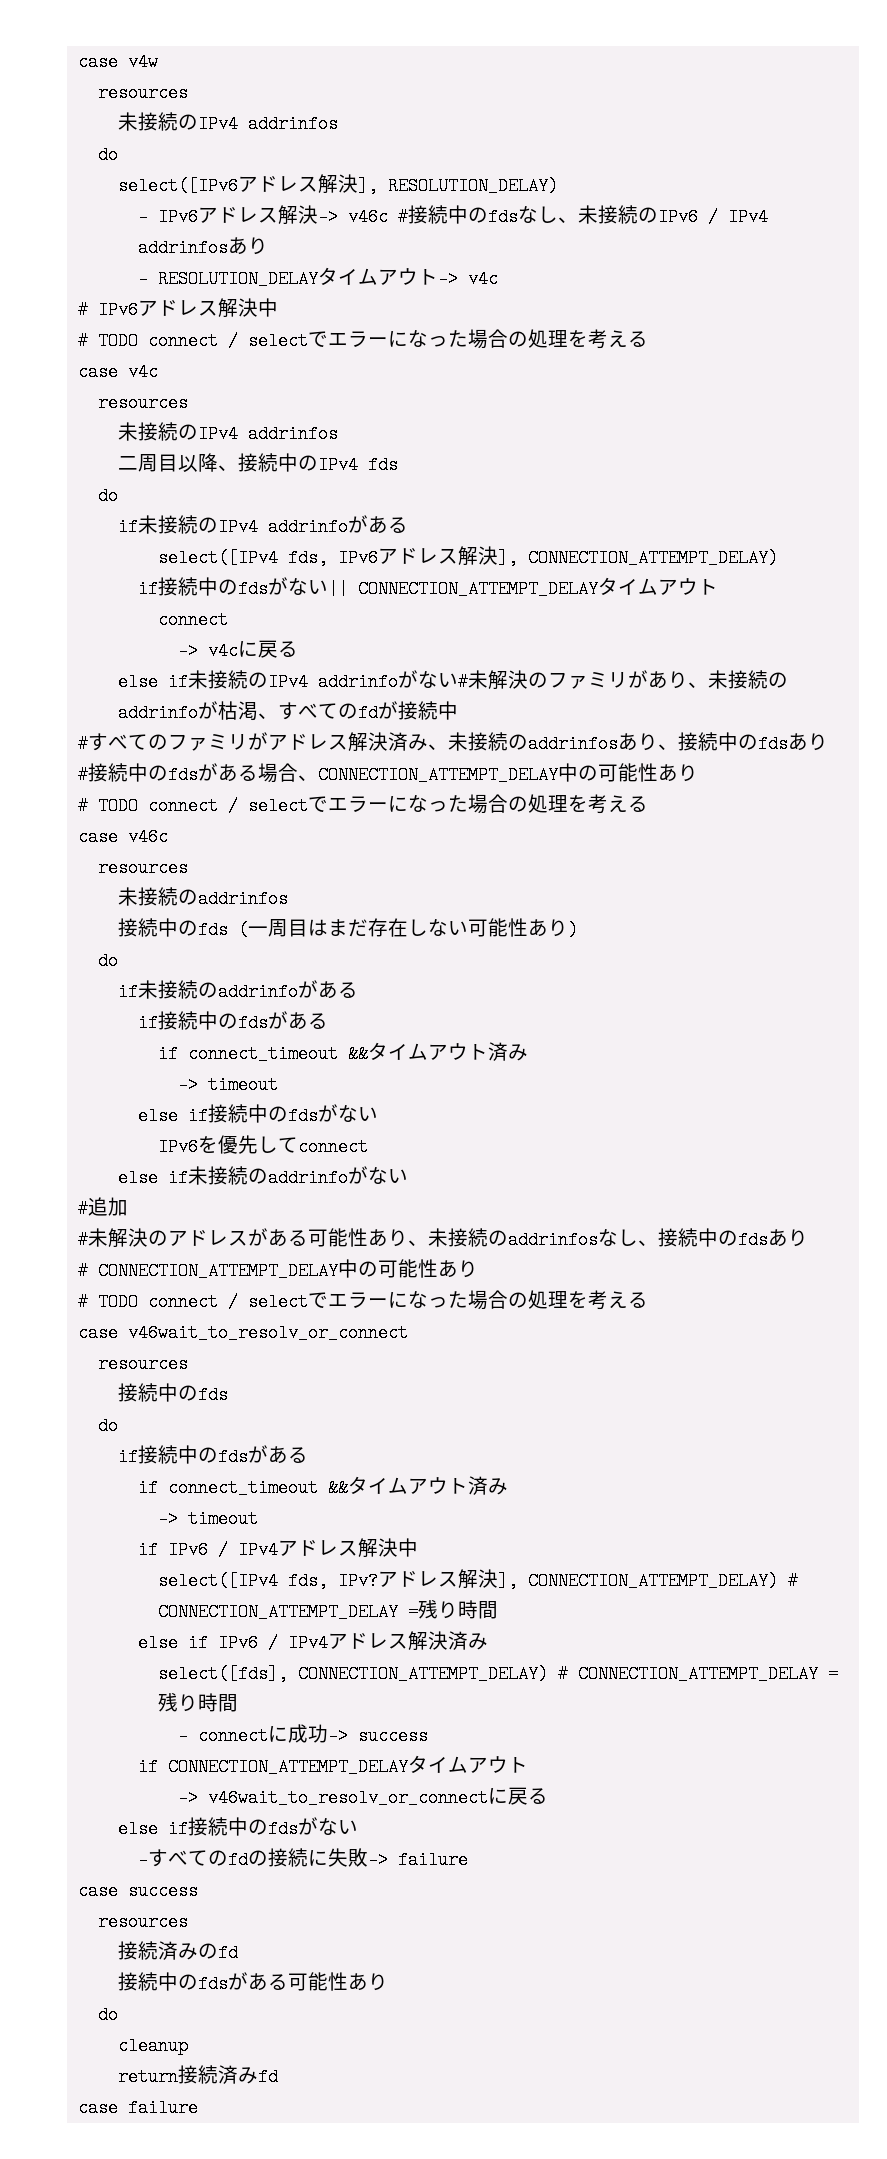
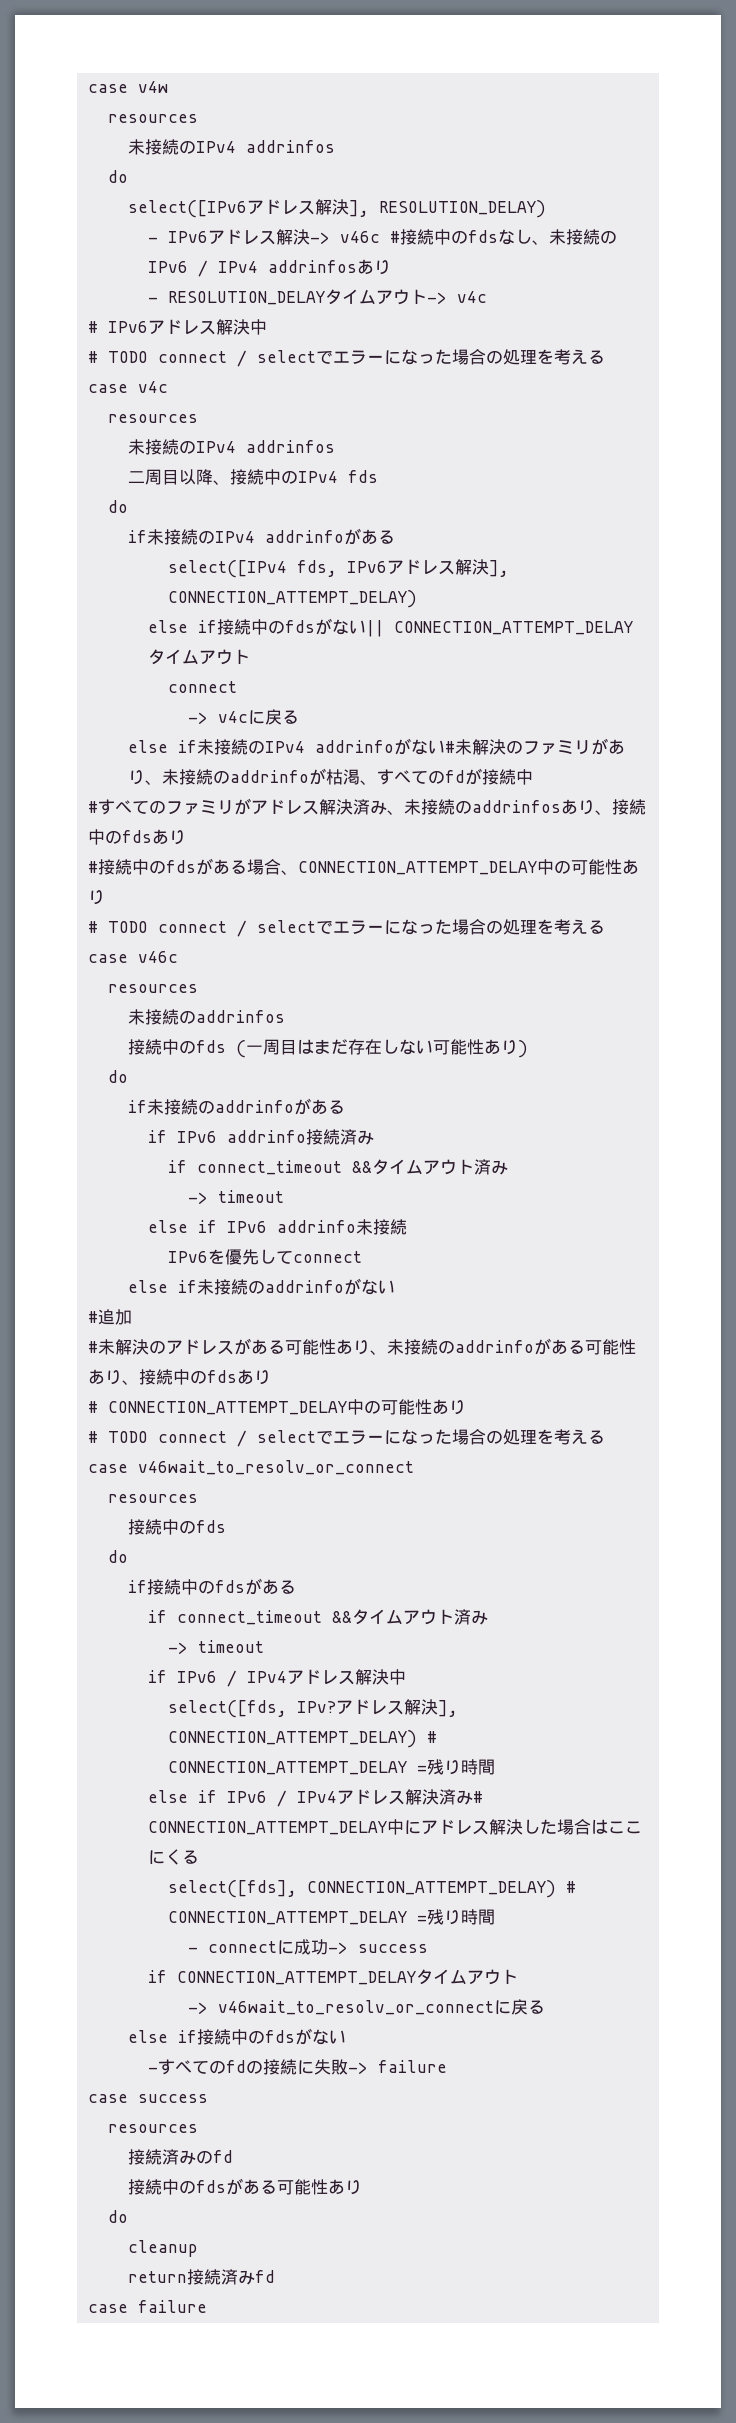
(779, 558) none -> [147,620,188,633] else
[158,1011,329,1032] 接続中のfdsがある -> [176,1129,374,1145] IPv6 addrinfo接続済み
[208,1104,379,1125] 接続中のfdsがない -> [226,1219,407,1235] IPv6 addrinfo未接続
[508,1229,639,1249] addrinfosなし -> [454,1338,636,1355] [87,1369,122,1385] addrinfoがある可能性あり
[158,1572,329,1590] select([IPv4 fds, -> [167,1700,287,1718] select([fds,
(489, 1641) none -> [472,1791,483,1803] [147,1819,642,1835] [147,1849,199,1865] # CONNECTION_ATTEMPT_DELAY中にアドレス解決した場合はここにくる

